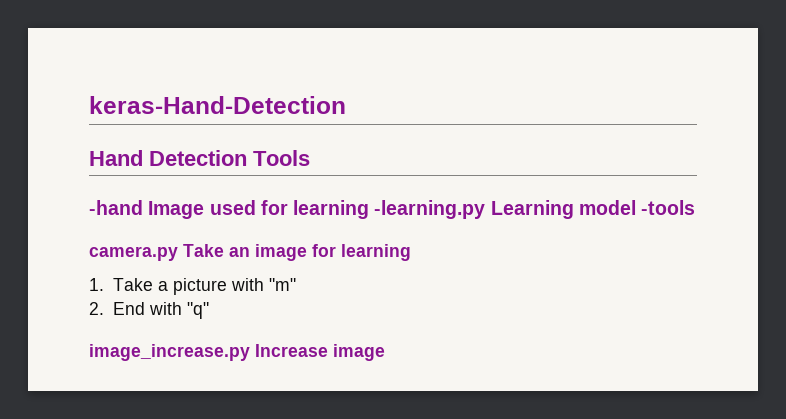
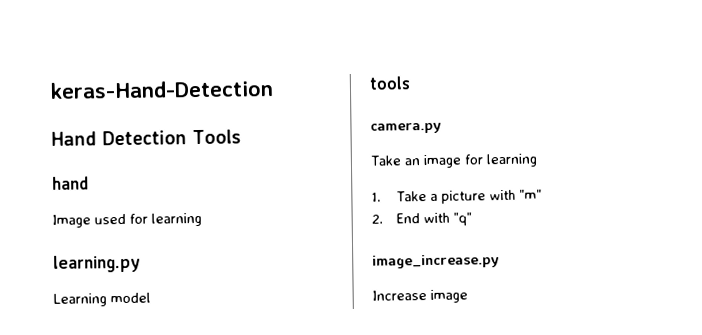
[89,200,143,215] -hand -> [52,176,89,190] hand //
[374,200,486,219] -learning.py -> [53,254,141,273] // learning.py //
[641,200,696,215] -tools -> [369,76,410,90] // tools
(178, 253) none -> (442, 128) //
(250, 352) none -> (500, 261) //

